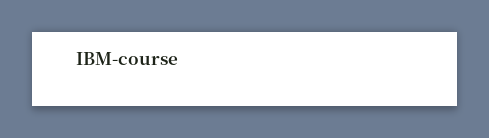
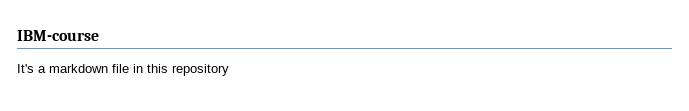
(178, 58) none -> [17,64,229,76] // It's a markdown file in this repository

